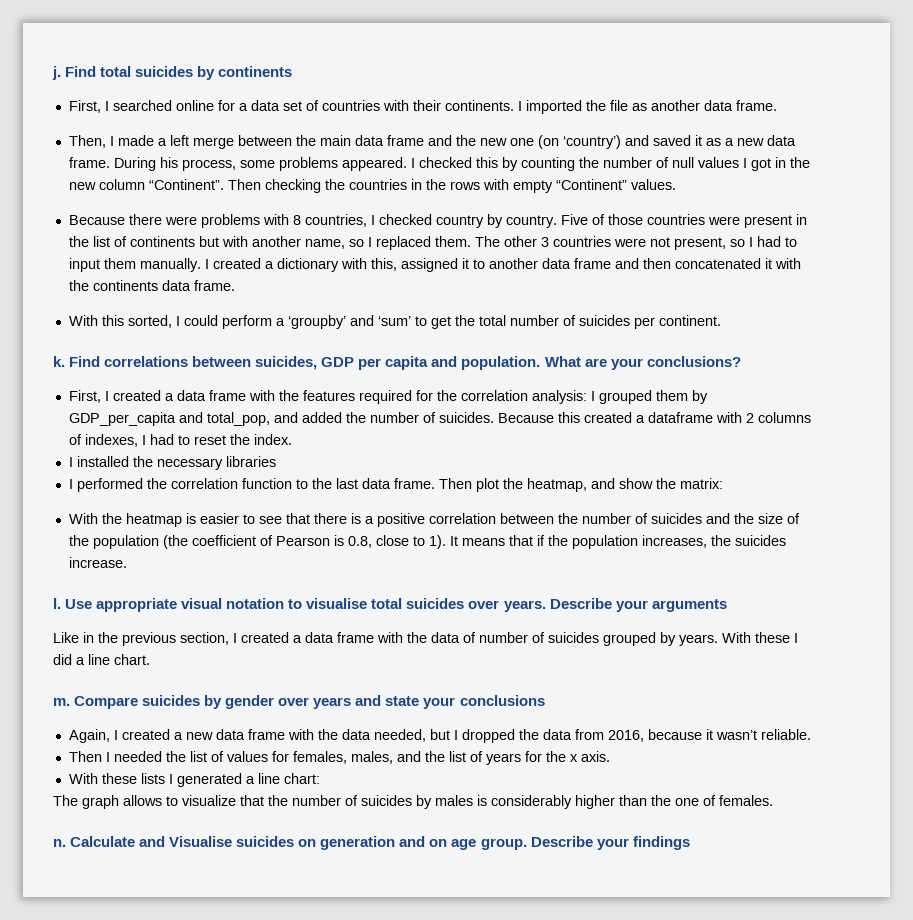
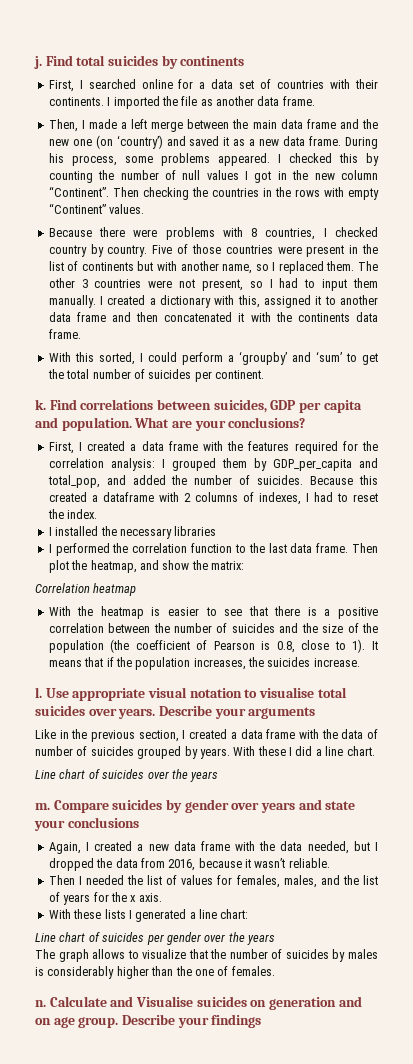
(723, 483) none -> [35,583,137,596] // Correlation heatmap
(150, 659) none -> [35,769,219,782] // Line chart of suicides over the years
(320, 778) none -> [35,932,275,945] // Line chart of suicides per gender over the years

